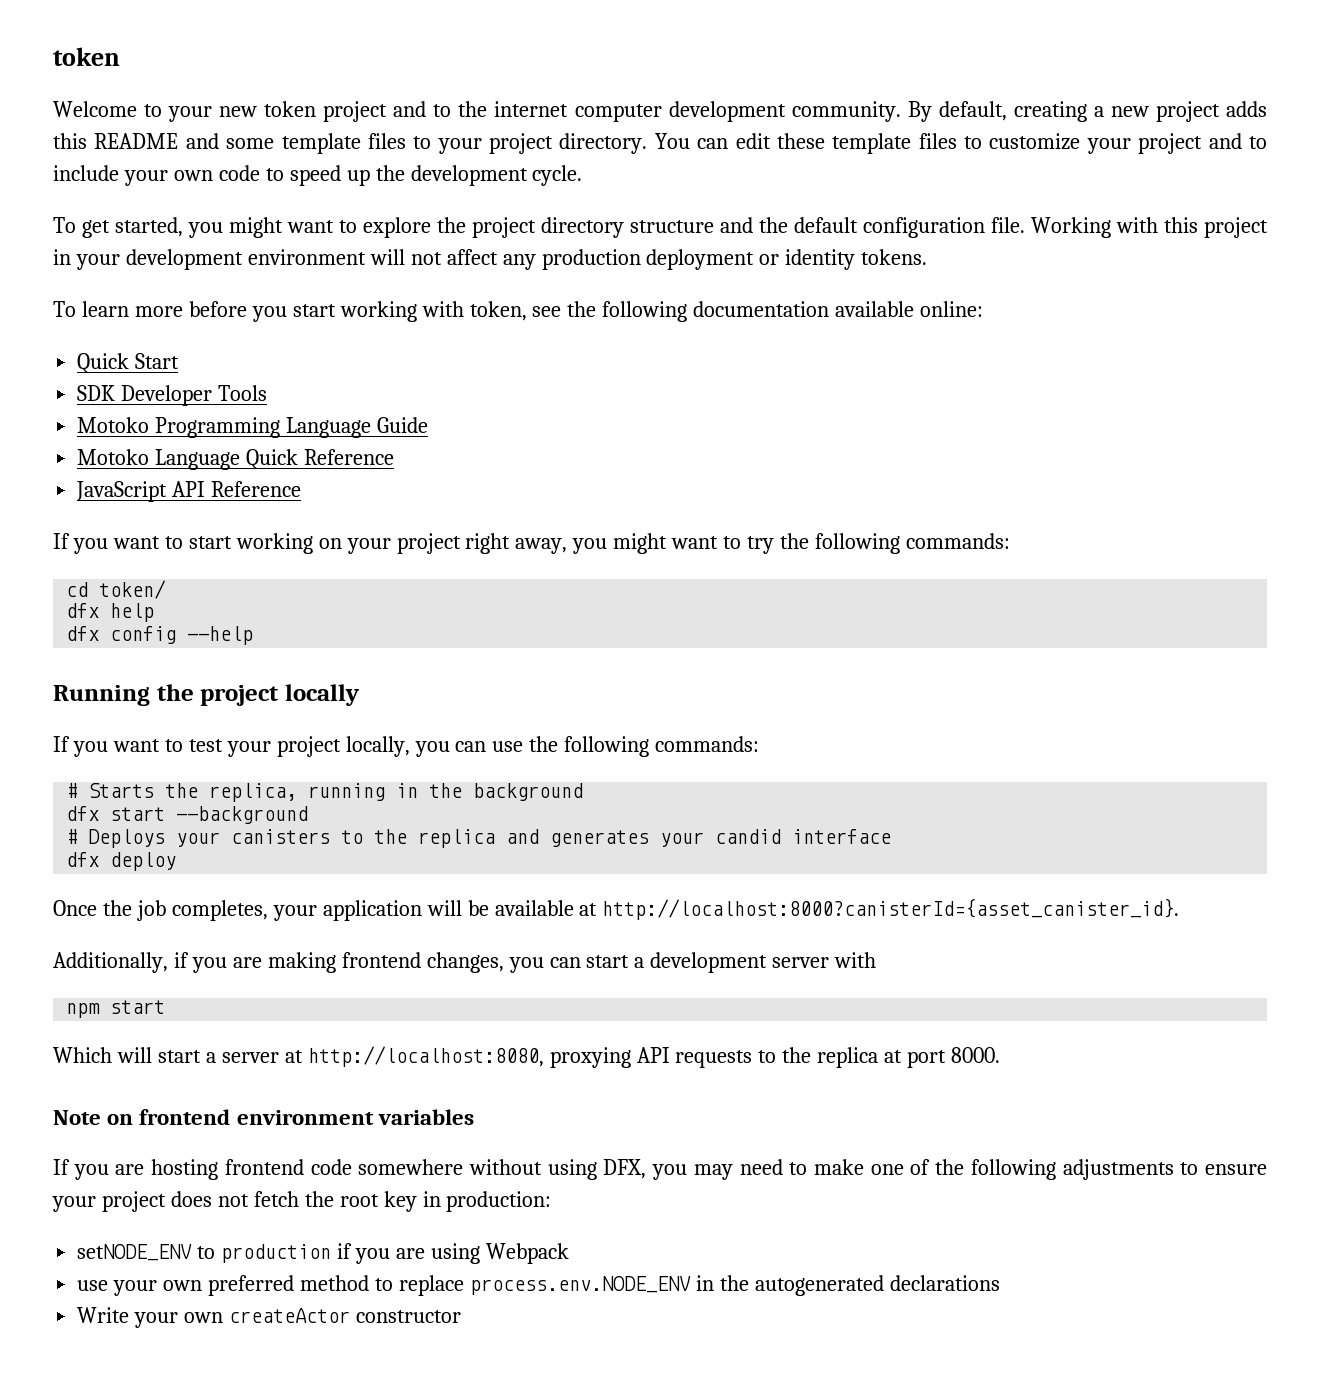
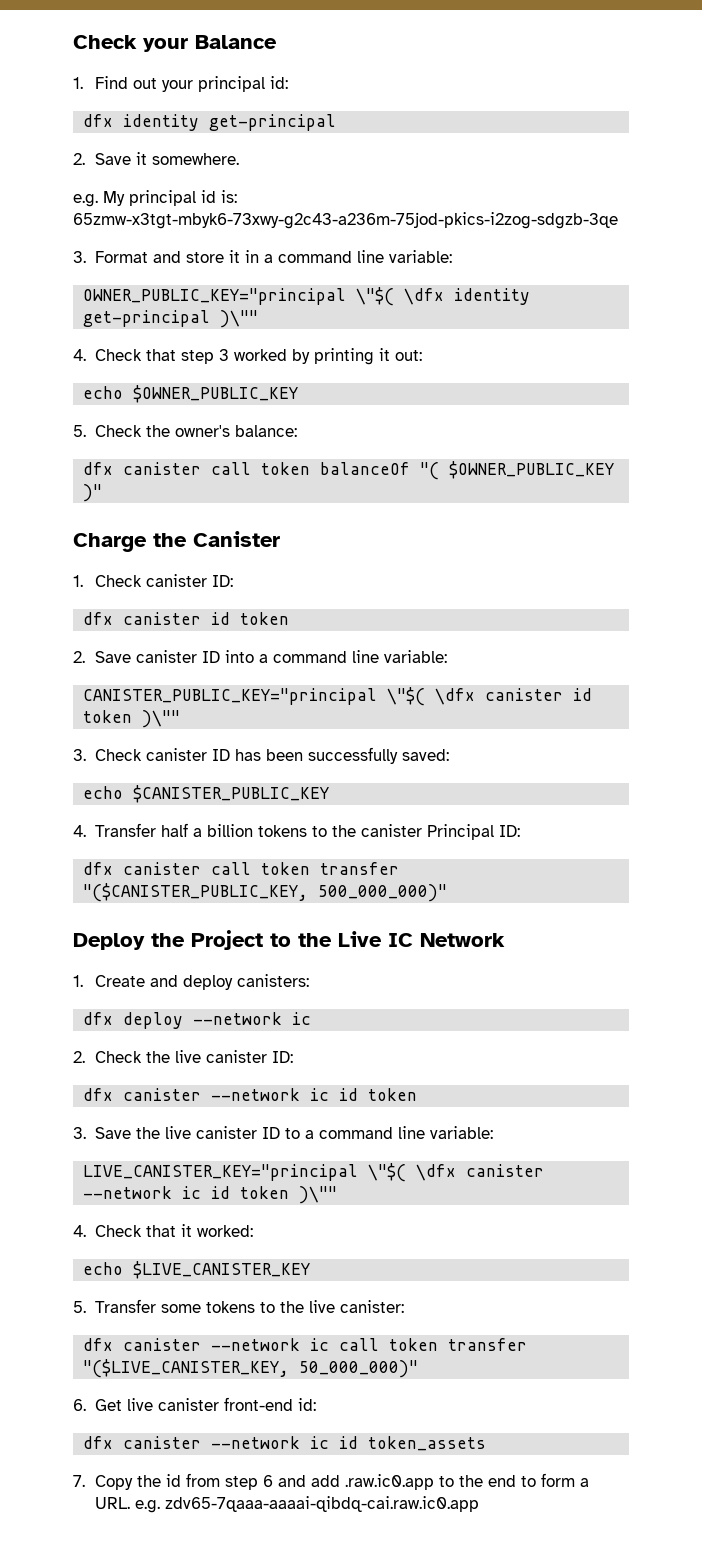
[53,47,120,66] [53,101,1267,122] [53,133,1267,154] [53,165,583,186] [53,217,1268,238] [53,249,928,270] [53,301,984,322] [77,353,180,373] [77,385,268,406] [77,417,429,438] [77,449,395,470] [76,481,302,502] [53,533,1010,554] [66,580,167,599] [66,603,155,622] [66,626,254,645] [53,684,360,706] [53,736,760,757] [66,783,584,802] [66,806,309,824] [66,829,892,848] [66,852,177,871] [53,898,1180,921] [53,952,877,973] [66,1000,166,1018] [53,1046,1001,1068] [53,1109,474,1125] [53,1159,1267,1180] [52,1191,552,1212] [77,1243,569,1264] [77,1275,1000,1296] [77,1307,461,1328] token // Welcome to your new token project and to the internet computer development community. By default, creating a new project adds this README and some template files to your project directory. You can edit these template files to customize your project and to include your own code to speed up the development cycle. // To get started, you might want to explore the project directory structure and the default configuration file. Working with this project in your development environment will not affect any production deployment or identity tokens. // To learn more before you start working with token, see the following documentation available online: // Quick Start // SDK Developer Tools // Motoko Programming Language Guide // Motoko Language Quick Reference // JavaScript API Reference // If you want to start working on your project right away, you might want to try the following commands: // cd token/ // dfx help // dfx config --help // Running the project locally // If you want to test your project locally, you can use the following commands: // # Starts the replica, running in the background // dfx start --background // # Deploys your canisters to the replica and generates your candid interface // dfx deploy // Once the job completes, your application will be available at http://localhost:8000?canisterId={asset_canister_id}. // Additionally, if you are making frontend changes, you can start a development server with // npm start // Which will start a server at http://localhost:8080, proxying API requests to the replica at port 8000. // Note on frontend environment variables // If you are hosting frontend code somewhere without using DFX, you may need to make one of the following adjustments to ensure your project does not fetch the root key in production: // setNODE_ENV to production if you are using Webpack // use your own preferred method to replace process.env.NODE_ENV in the autogenerated declarations // Write your own createActor constructor -> [73,35,277,52] [73,76,289,92] [83,114,337,131] [73,152,240,165] [73,190,237,207] [73,212,618,229] [73,250,453,263] [83,287,531,306] [83,310,259,328] [73,348,423,365] [83,385,299,403] [73,425,298,437] [83,461,615,480] [83,484,103,502] [73,531,280,552] [73,574,234,587] [83,612,290,625] [73,650,448,663] [83,687,593,706] [83,710,181,728] [73,747,450,764] [83,785,330,803] [73,823,521,840] [83,862,400,875] [83,883,448,902] [73,930,505,950] [73,974,310,990] [83,1012,312,1029] [73,1050,294,1063] [83,1088,418,1101] [73,1126,494,1139] [83,1163,545,1182] [83,1186,338,1204] [73,1224,254,1237] [83,1261,311,1279] [73,1299,405,1313] [83,1338,528,1351] [83,1359,419,1378] [73,1397,317,1411] [83,1436,487,1451] [73,1473,590,1490] [95,1496,480,1513] Check your Balance // 1. Find out your principal id: // dfx identity get-principal // 2. Save it somewhere. // e.g. My principal id is: 65zmw-x3tgt-mbyk6-73xwy-g2c43-a236m-75jod-pkics-i2zog-sdgzb-3qe // 3. Format and store it in a command line variable: // OWNER_PUBLIC_KEY="principal \"$( \dfx identity get-principal )\"" // 4. Check that step 3 worked by printing it out: // echo $OWNER_PUBLIC_KEY // 5. Check the owner's balance: // dfx canister call token balanceOf "( $OWNER_PUBLIC_KEY )" // Charge the Canister // 1. Check canister ID: // dfx canister id token // 2. Save canister ID into a command line variable: // CANISTER_PUBLIC_KEY="principal \"$( \dfx canister id token )\"" // 3. Check canister ID has been successfully saved: // echo $CANISTER_PUBLIC_KEY // 4. Transfer half a billion tokens to the canister Principal ID: // dfx canister call token transfer "($CANISTER_PUBLIC_KEY, 500_000_000)" // Deploy the Project to the Live IC Network // 1. Create and deploy canisters: // dfx deploy --network ic // 2. Check the live canister ID: // dfx canister --network ic id token // 3. Save the live canister ID to a command line variable: // LIVE_CANISTER_KEY="principal \"$( \dfx canister --network ic id token )\"" // 4. Check that it worked: // echo $LIVE_CANISTER_KEY // 5. Transfer some tokens to the live canister: // dfx canister --network ic call token transfer "($LIVE_CANISTER_KEY, 50_000_000)" // 6. Get live canister front-end id: // dfx canister --network ic id token_assets // 7. Copy the id from step 6 and add .raw.ic0.app to the end to form a URL. e.g. zdv65-7qaaa-aaaai-qibdq-cai.raw.ic0.app

